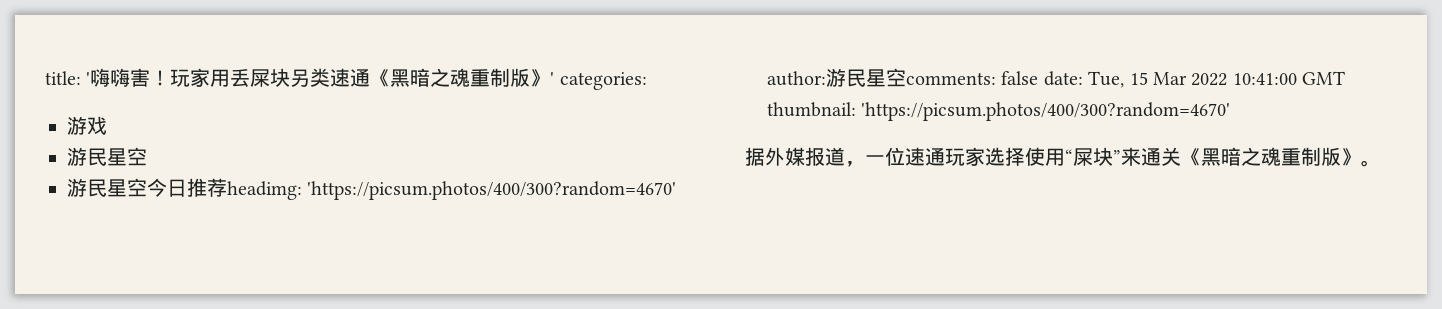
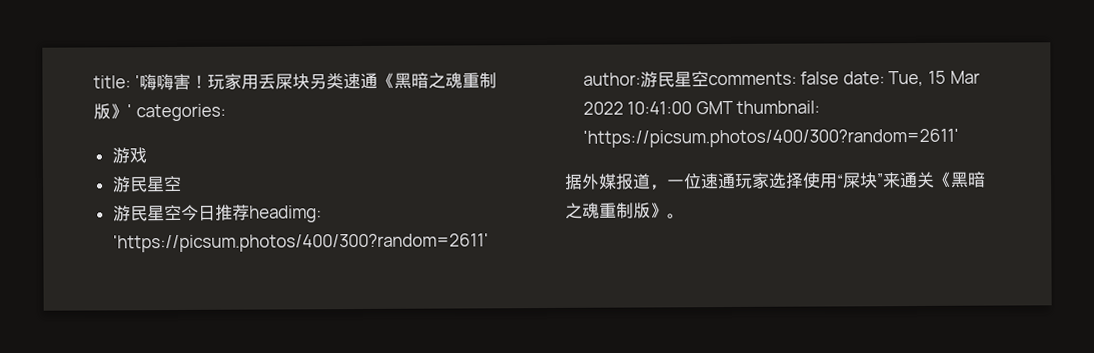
[307,181,677,200] 'https://picsum.photos/400/300?random=4670' -> [112,233,489,253] 'https://picsum.photos/400/300?random=2611'
[861,102,1231,121] 'https://picsum.photos/400/300?random=4670' -> [582,128,959,148] 'https://picsum.photos/400/300?random=2611'

